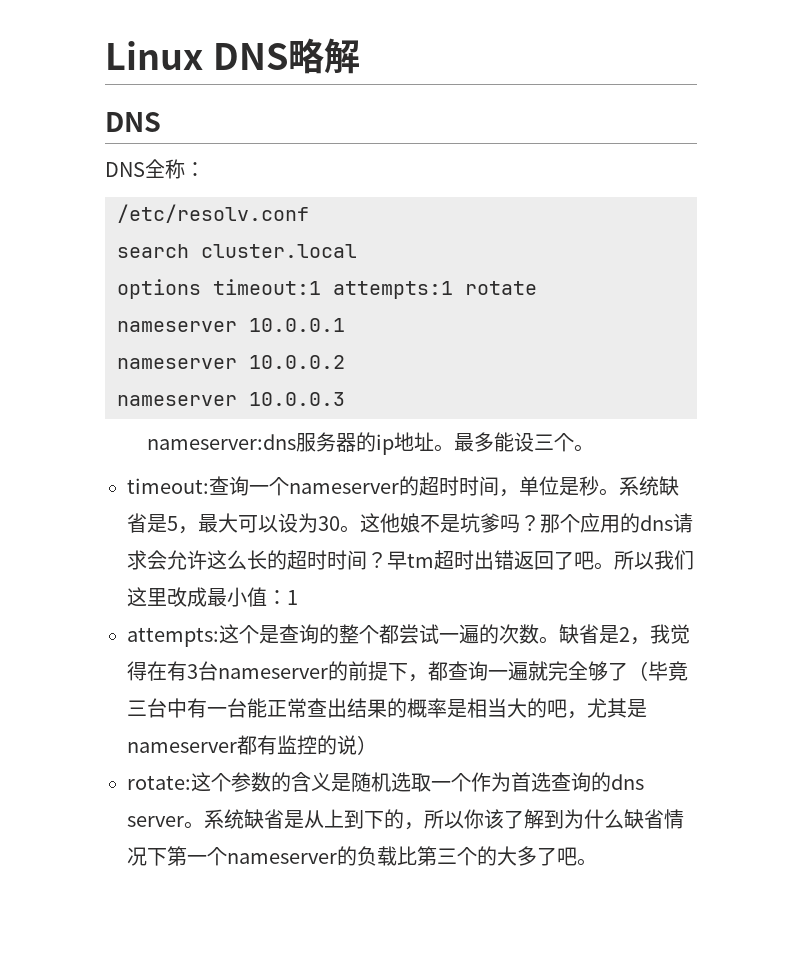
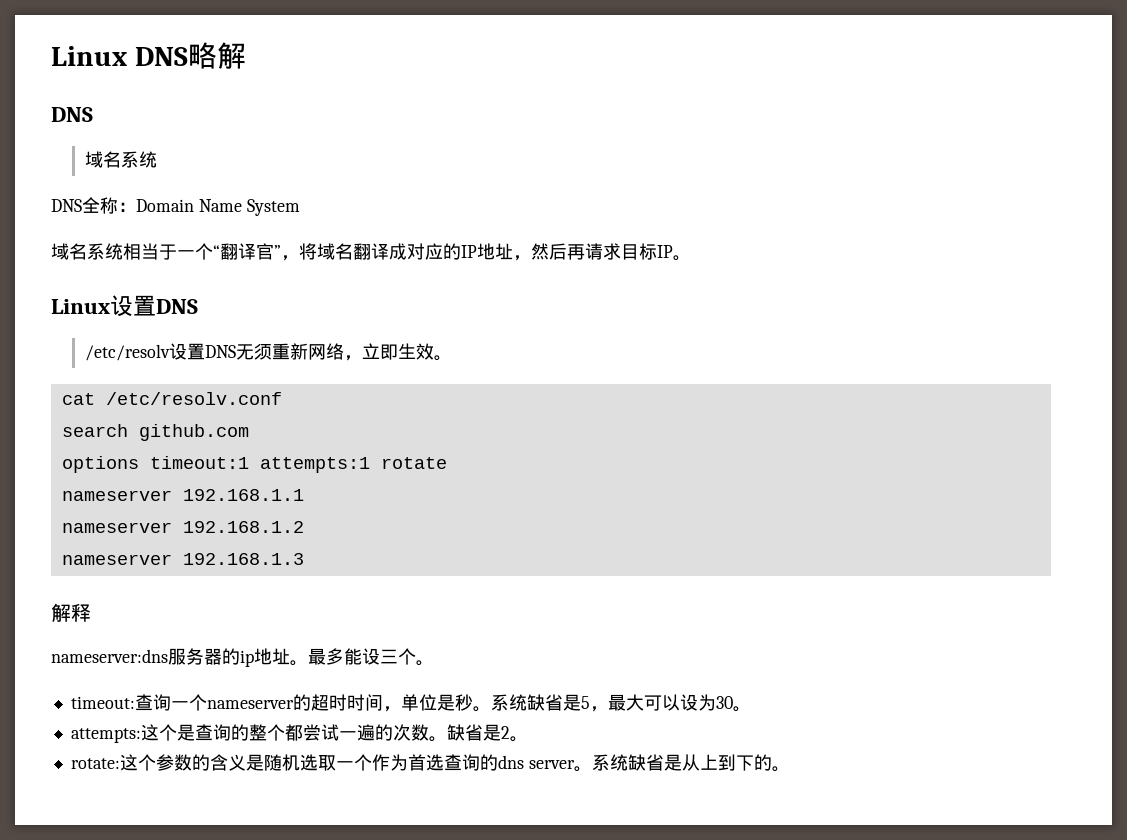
(161, 122) none -> [85,151,158,168] // 域名系统
(205, 169) // -> [136,199,300,216] [51,243,691,261] [51,295,198,317] [85,343,453,361] [61,393,95,405] Domain Name System // 域名系统相当于一个“翻译官”，将域名翻译成对应的IP地址，然后再请求目标IP。 // Linux设置DNS // /etc/resolv设置DNS无须重新网络，立即生效。 // cat
[201,244,357,258] cluster.local -> [138,424,249,441] github.com
[249,318,345,332] [117,355,345,369] [117,392,345,406] 10.0.0.1 // nameserver 10.0.0.2 // nameserver 10.0.0.3 -> [182,489,304,501] [61,521,304,533] [61,553,304,565] [51,603,91,622] 192.168.1.1 // nameserver 192.168.1.2 // nameserver 192.168.1.3 // 解释
[360,513,693,533] [127,550,694,570] [127,587,298,607] 这他娘不是坑爹吗？那个应用的dns请求会允许这么长的超时时间？早tm超时出错返回了吧。所以我们这里改成最小值：1 -> (751, 709) none
[630,624,690,645] [127,661,688,682] [127,698,647,719] [127,735,377,755] ，我觉得在有3台nameserver的前提下，都查询一遍就完全够了（毕竟三台中有一台能正常查出结果的概率是相当大的吧，尤其是nameserver都有监控的说） -> [509,736,528,742] 。
[404,809,684,830] [127,846,577,866] ，所以你该了解到为什么缺省情况下第一个nameserver的负载比第三个的大多了吧 -> (772, 762) none

